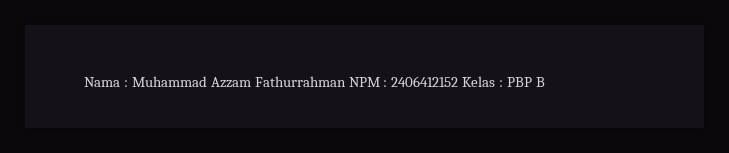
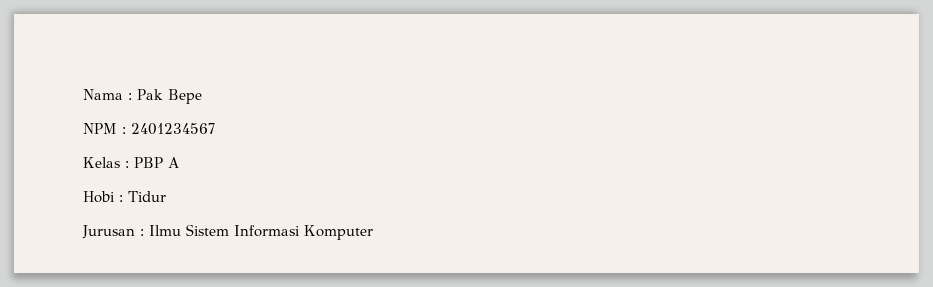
[131,76,346,88] Muhammad Azzam Fathurrahman -> [137,89,202,104] Pak Bepe //
[391,76,459,87] 2406412152 -> [131,123,215,135] 2401234567 //
[536,77,546,87] B -> [168,157,179,168] [83,191,166,203] [82,224,373,240] A // Hobi : Tidur // Jurusan : Ilmu Sistem Informasi Komputer

